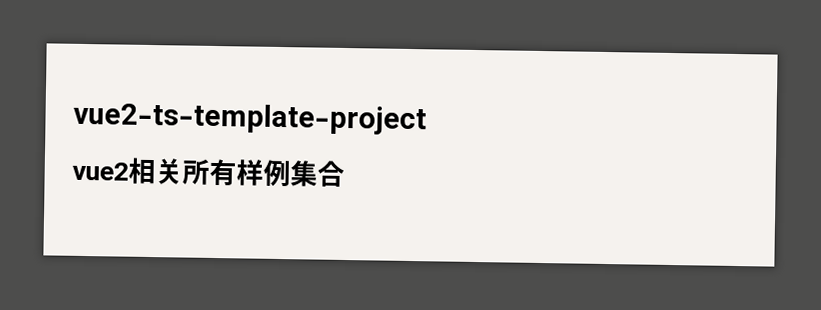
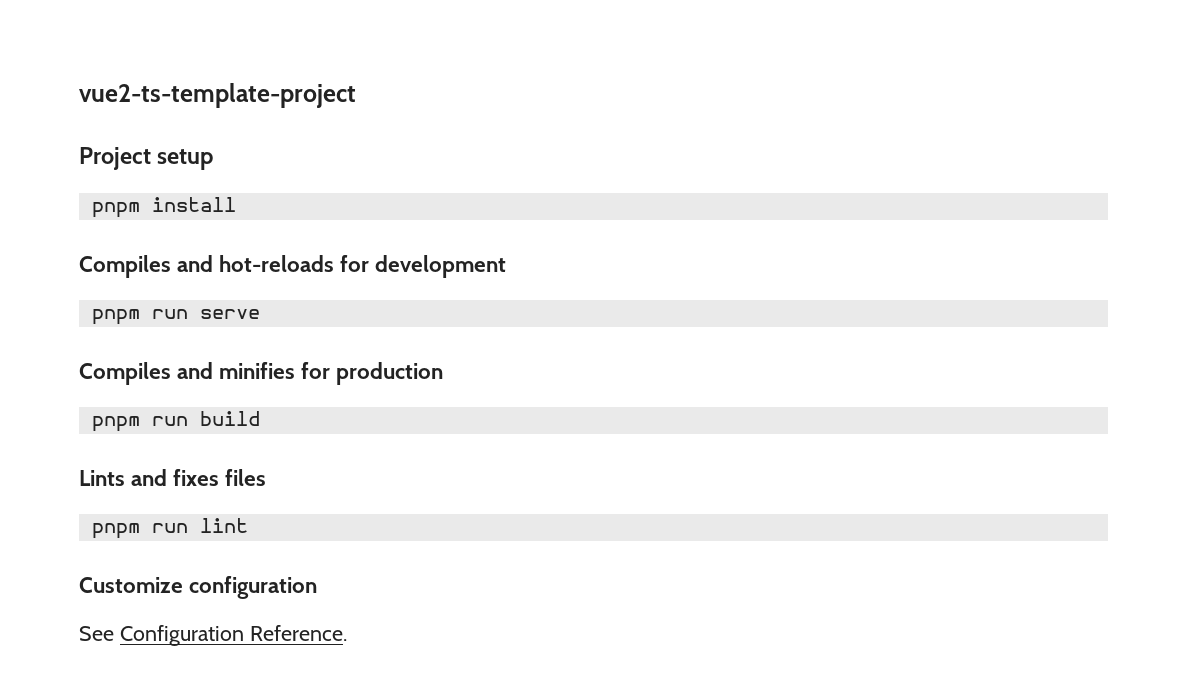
[72,157,345,187] vue2相关所有样例集合 -> [79,147,214,170] [91,197,236,218] [79,255,507,278] [91,309,260,325] [79,362,444,385] [91,411,260,432] [79,469,267,486] [91,518,248,539] [79,576,318,599] [79,625,347,646] Project setup // pnpm install // Compiles and hot-reloads for development // pnpm run serve // Compiles and minifies for production // pnpm run build // Lints and fixes files // pnpm run lint // Customize configuration // See Configuration Reference.

